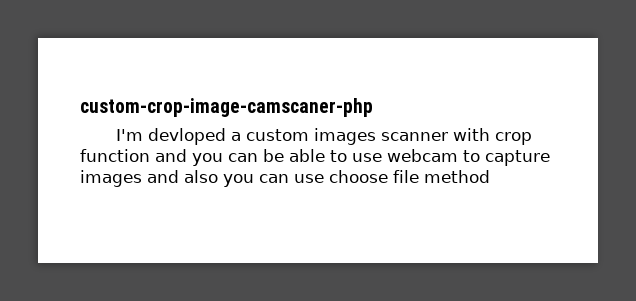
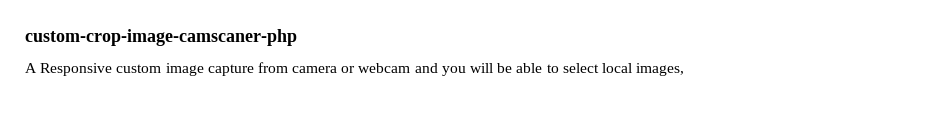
[116,128,533,145] [80,149,150,162] I'm devloped a custom images scanner with crop function -> [25,62,411,76] A Responsive custom image capture from camera or webcam
[228,153,258,162] can -> [470,63,494,73] will
[352,149,550,166] [80,170,490,187] use webcam to capture images and also you can use choose file method -> [562,63,685,76] select local images,

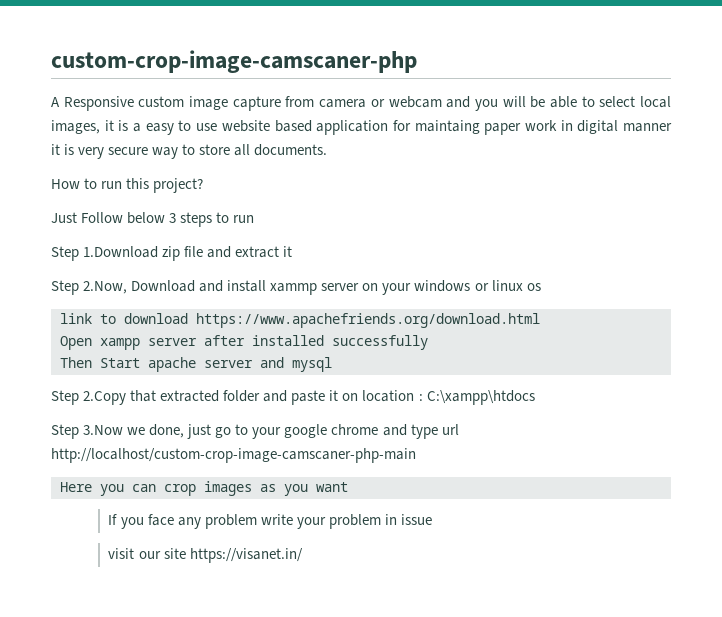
(685, 69) none -> [104,120,672,135] [51,144,328,159] [51,178,204,193] [51,212,255,227] [51,246,293,261] [51,280,541,295] [60,313,540,328] [60,335,428,350] [60,357,332,372] [51,390,535,405] [51,424,459,439] [51,448,416,463] [60,481,348,496] [108,514,432,529] [108,548,303,563] it is a easy to use website based application for maintaing paper work in digital manner it is very secure way to store all documents. // How to run this project? // Just Follow below 3 steps to run // Step 1.Download zip file and extract it // Step 2.Now, Download and install xammp server on your windows or linux os // link to download https://www.apachefriends.org/download.html // Open xampp server after installed successfully // Then Start apache server and mysql // Step 2.Copy that extracted folder and paste it on location : C:\xampp\htdocs // Step 3.Now we done, just go to your google chrome and type url http://localhost/custom-crop-image-camscaner-php-main // Here you can crop images as you want // If you face any problem write your problem in issue // visit our site https://visanet.in/

